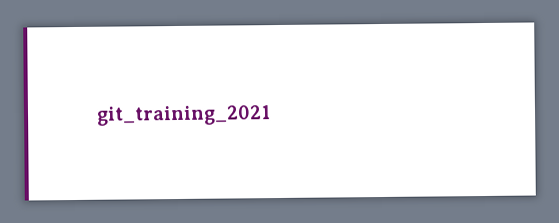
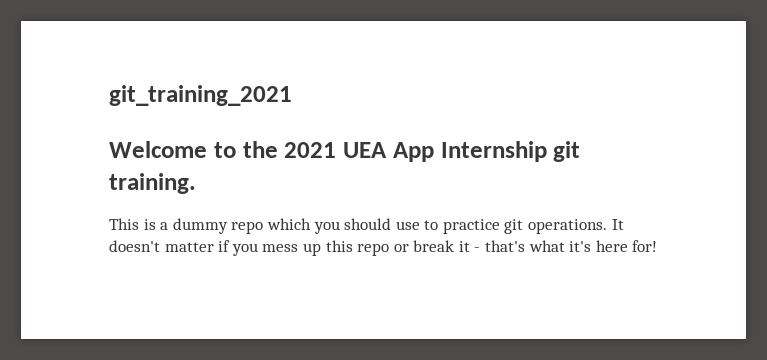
(271, 115) none -> [109,141,581,162] [109,173,196,194] [109,218,624,234] [109,240,658,256] // Welcome to the 2021 UEA App Internship git training. // This is a dummy repo which you should use to practice git operations. It doesn't matter if you mess up this repo or break it - that's what it's here for!

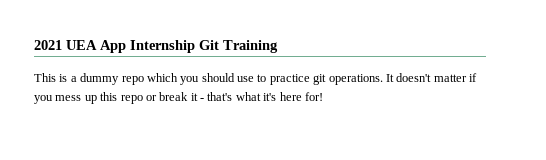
[109,85,292,106] [109,141,278,158] git_training_2021 // Welcome to the -> (34, 45) none
[553,141,581,162] [109,173,196,194] git training. -> [199,40,278,53] Git Training

